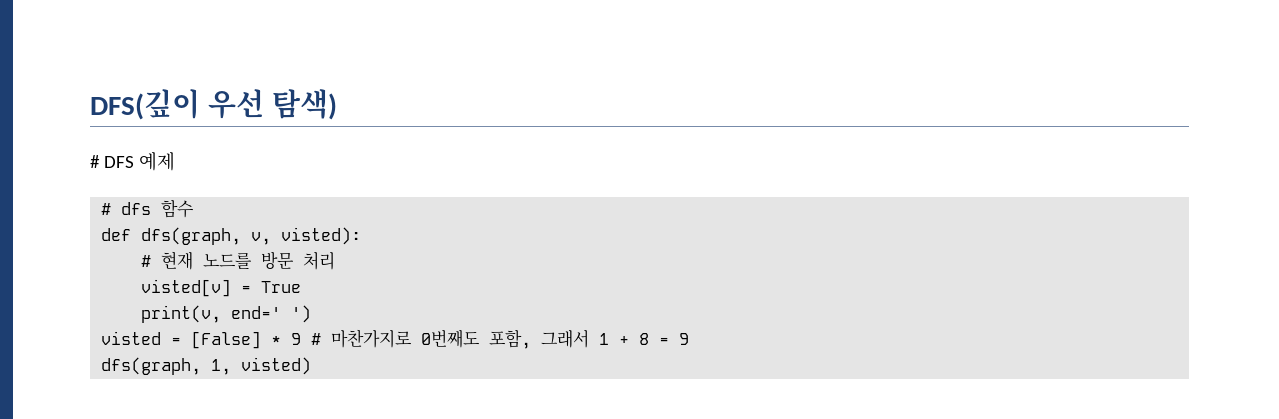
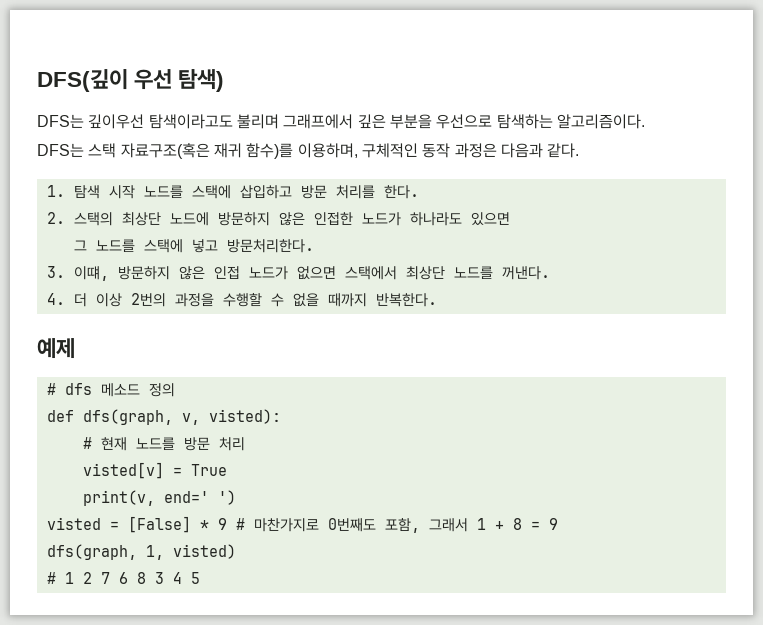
[90,155,134,168] # DFS -> [37,114,645,129] [37,143,580,159] [46,185,419,199] [46,212,510,226] [73,239,314,253] [46,266,550,281] [46,293,437,307] DFS는 깊이우선 탐색이라고도 불리며 그래프에서 깊은 부분을 우선으로 탐색하는 알고리즘이다. // DFS는 스택 자료구조(혹은 재귀 함수)를 이용하며, 구체적인 동작 과정은 다음과 같다. // 1. 탐색 시작 노드를 스택에 삽입하고 방문 처리를 한다. // 2. 스택의 최상단 노드에 방문하지 않은 인접한 노드가 하나라도 있으면 // 그 노드를 스택에 넣고 방문처리한다. // 3. 이떄, 방문하지 않은 인접 노드가 없으면 스택에서 최상단 노드를 꺼낸다. // 4. 더 이상 2번의 과정을 수행할 수 없을 때까지 반복한다. //
[161,199,195,218] 함수 -> [100,383,175,397] 메소드 정의
(312, 366) none -> [46,572,200,584] // # 1 2 7 6 8 3 4 5

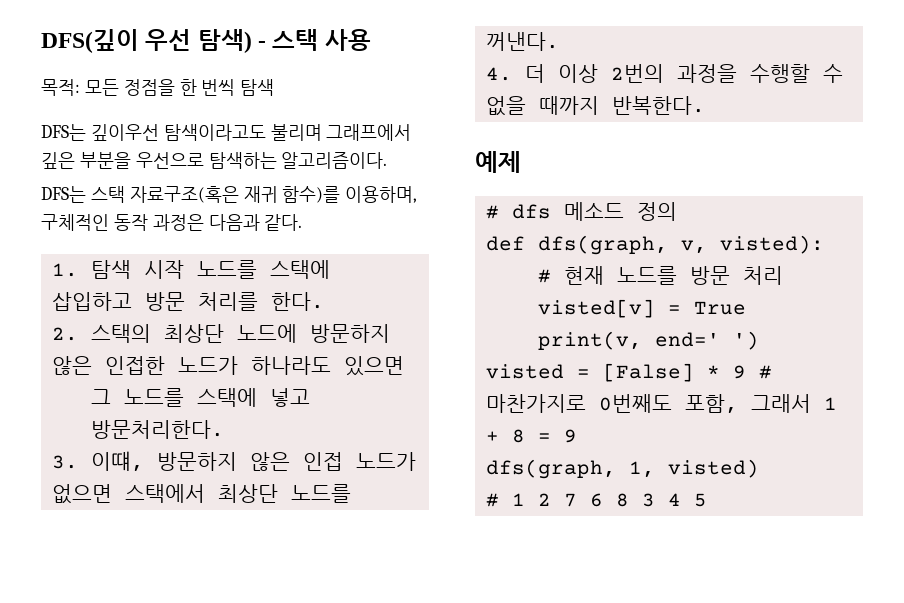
(225, 80) none -> [258,29,371,51] [41,79,275,96] - 스택 사용 // 목적: 모든 정점을 한 번씩 탐색

